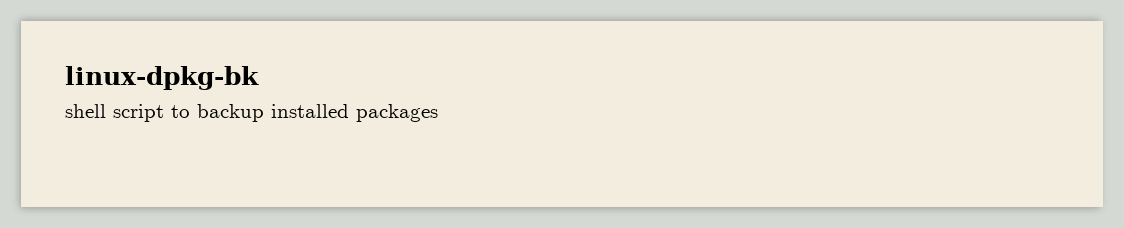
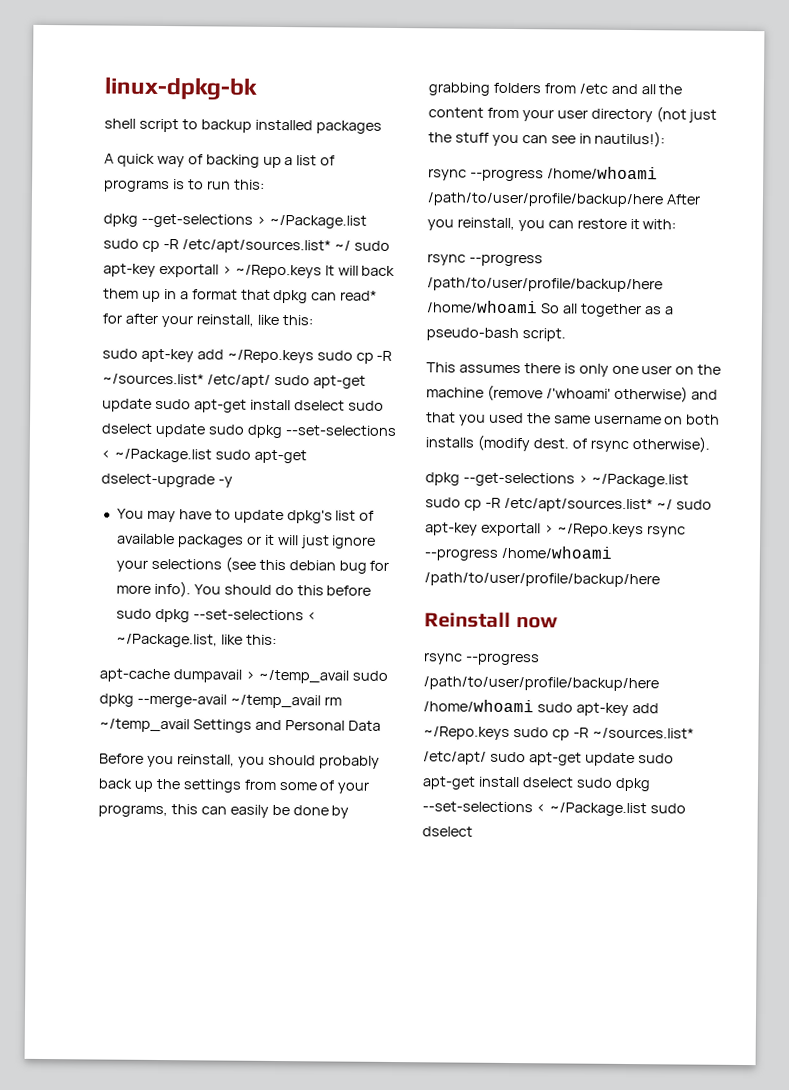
(438, 113) none -> [104,153,336,169] [104,179,265,193] [103,213,367,229] [103,238,390,254] [103,263,396,279] [103,288,378,304] [102,313,313,328] [102,348,393,364] [102,373,366,389] [102,398,384,413] [101,423,397,439] [101,448,307,464] [101,473,233,488] [116,508,375,524] [116,533,377,549] [115,556,390,574] [115,580,372,598] [115,608,317,623] [115,633,277,648] [99,668,388,684] [99,693,342,709] [99,718,381,733] [99,753,380,769] [98,778,370,794] [98,804,350,819] [428,82,683,96] [428,106,718,123] [428,130,666,148] [428,166,658,182] [427,192,701,208] [427,217,677,232] [427,253,543,267] [427,277,663,293] [426,300,674,318] [426,327,566,342] [426,362,722,377] [426,384,718,403] [426,412,721,426] [425,434,710,453] [425,472,689,488] [425,497,712,513] [425,522,686,538] [424,545,612,561] [424,572,660,588] [424,611,558,629] [423,652,540,666] [423,676,659,692] [423,699,659,717] [423,726,694,741] [423,751,674,767] [422,776,651,792] [422,801,686,817] [422,826,473,837] // A quick way of backing up a list of programs is to run this: // dpkg --get-selections > ~/Package.list sudo cp -R /etc/apt/sources.list* ~/ sudo apt-key exportall > ~/Repo.keys It will back them up in a format that dpkg can read* for after your reinstall, like this: // sudo apt-key add ~/Repo.keys sudo cp -R ~/sources.list* /etc/apt/ sudo apt-get update sudo apt-get install dselect sudo dselect update sudo dpkg --set-selections < ~/Package.list sudo apt-get dselect-upgrade -y // You may have to update dpkg's list of available packages or it will just ignore your selections (see this debian bug for more info). You should do this before sudo dpkg --set-selections < ~/Package.list, like this: // apt-cache dumpavail > ~/temp_avail sudo dpkg --merge-avail ~/temp_avail rm ~/temp_avail Settings and Personal Data // Before you reinstall, you should probably back up the settings from some of your programs, this can easily be done by grabbing folders from /etc and all the content from your user directory (not just the stuff you can see in nautilus!): // rsync --progress /home/whoami /path/to/user/profile/backup/here After you reinstall, you can restore it with: // rsync --progress /path/to/user/profile/backup/here /home/whoami So all together as a pseudo-bash script. // This assumes there is only one user on the machine (remove /'whoami' otherwise) and that you used the same username on both installs (modify dest. of rsync otherwise). // dpkg --get-selections > ~/Package.list sudo cp -R /etc/apt/sources.list* ~/ sudo apt-key exportall > ~/Repo.keys rsync --progress /home/whoami /path/to/user/profile/backup/here // Reinstall now // rsync --progress /path/to/user/profile/backup/here /home/whoami sudo apt-key add ~/Repo.keys sudo cp -R ~/sources.list* /etc/apt/ sudo apt-get update sudo apt-get install dselect sudo dpkg --set-selections < ~/Package.list sudo dselect

